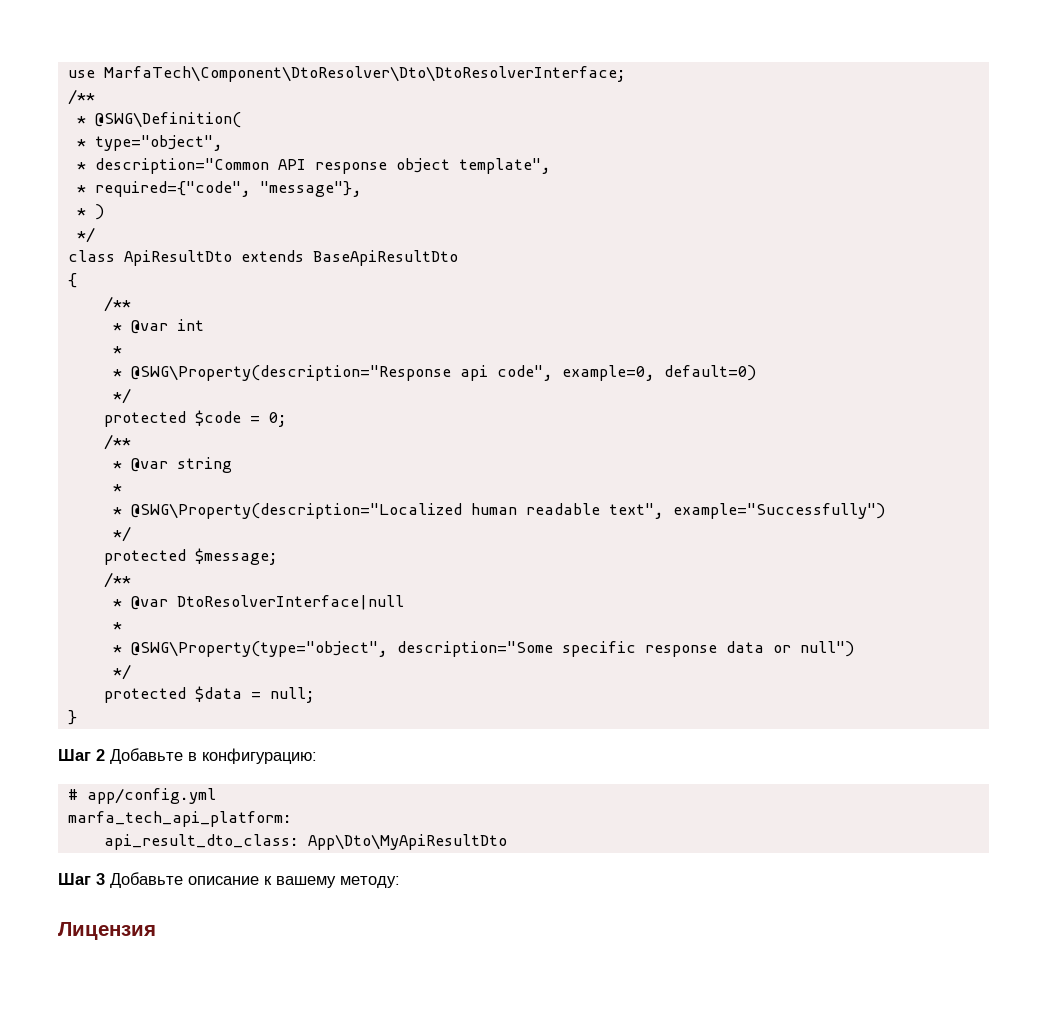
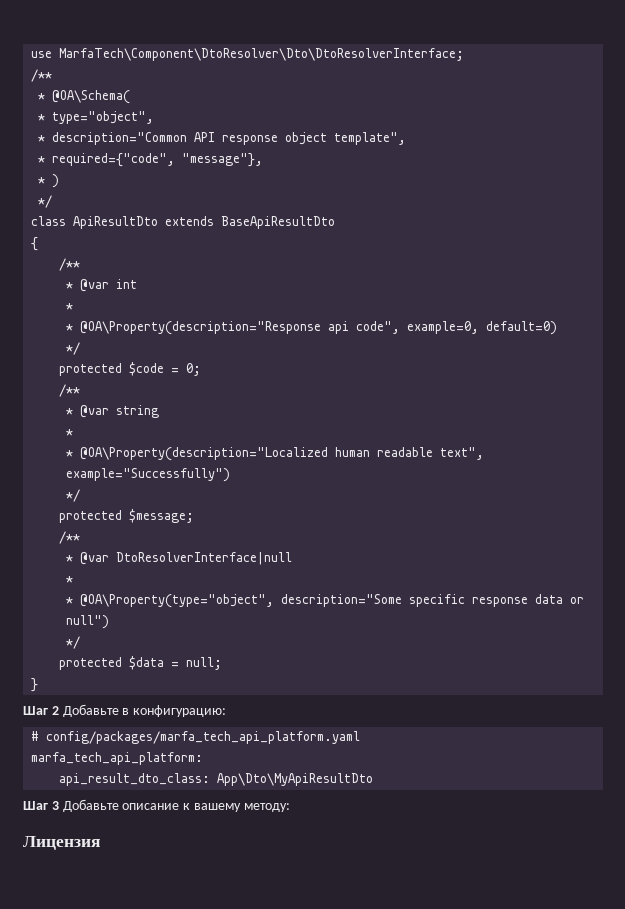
[94,112,241,128] @SWG\Definition( -> [52,90,131,104] @OA\Schema(
[130,365,451,381] @SWG\Property(description="Response -> [80,321,322,335] @OA\Property(description="Response
[130,503,462,519] @SWG\Property(description="Localized -> [80,447,329,461] @OA\Property(description="Localized
[130,641,388,657] @SWG\Property(type="object", -> [80,594,275,608] @OA\Property(type="object",
[86,788,216,804] app/config.yml -> [46,731,361,744] config/packages/marfa_tech_api_platform.yaml

